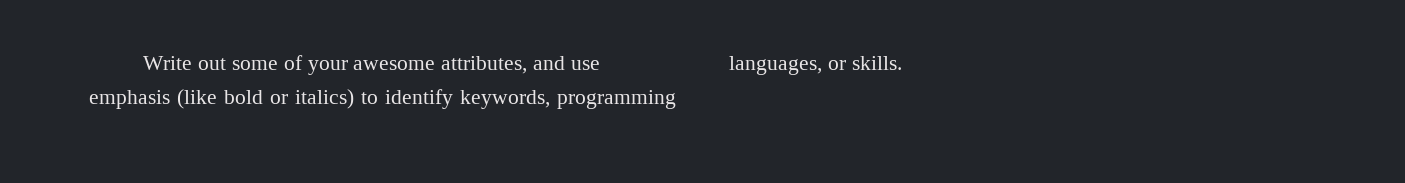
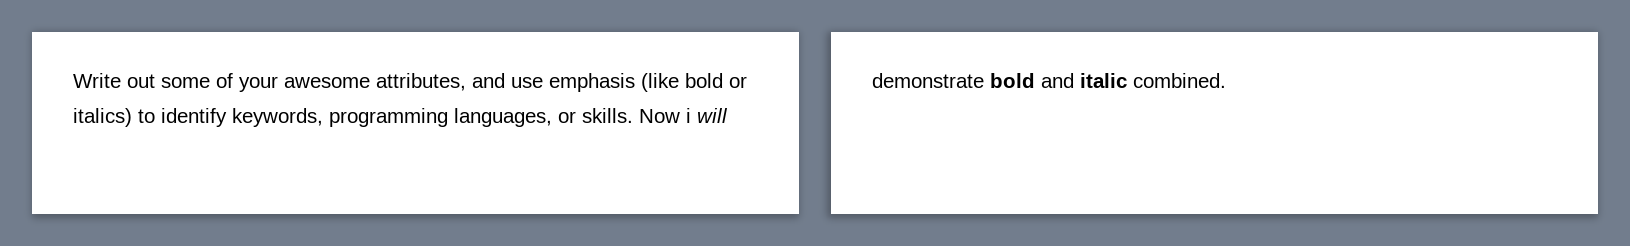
(902, 63) none -> [639,108,728,123] [872,73,1226,88] Now i will demonstrate bold and italic combined.

